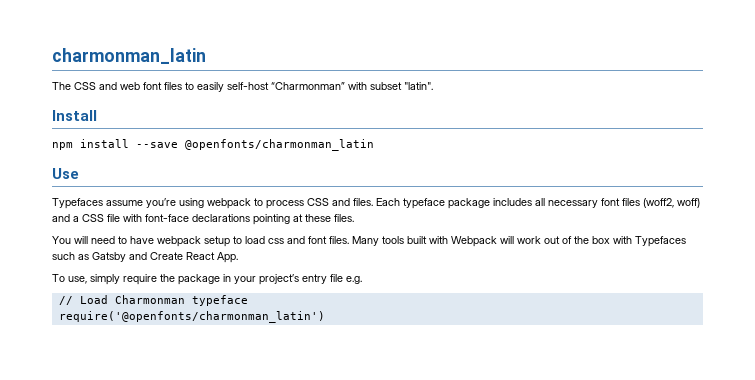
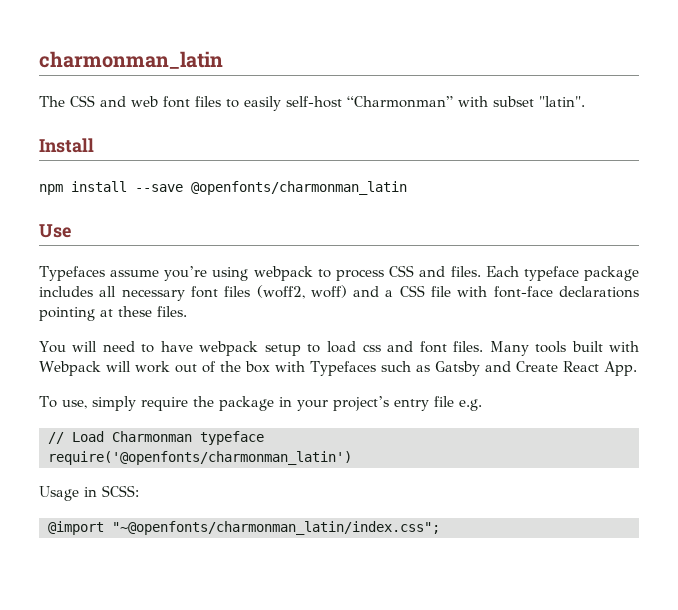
(325, 317) none -> [39,485,139,501] [48,521,440,535] // Usage in SCSS: // @import "~@openfonts/charmonman_latin/index.css";

